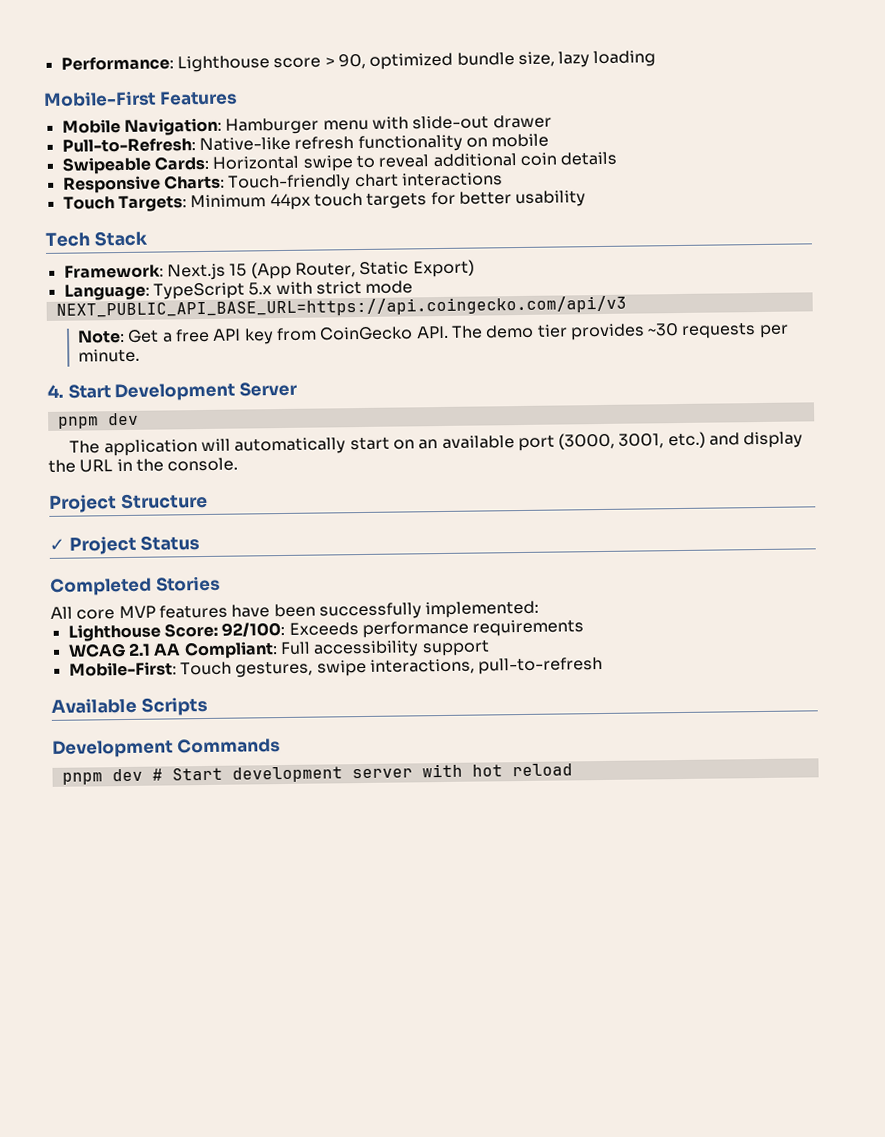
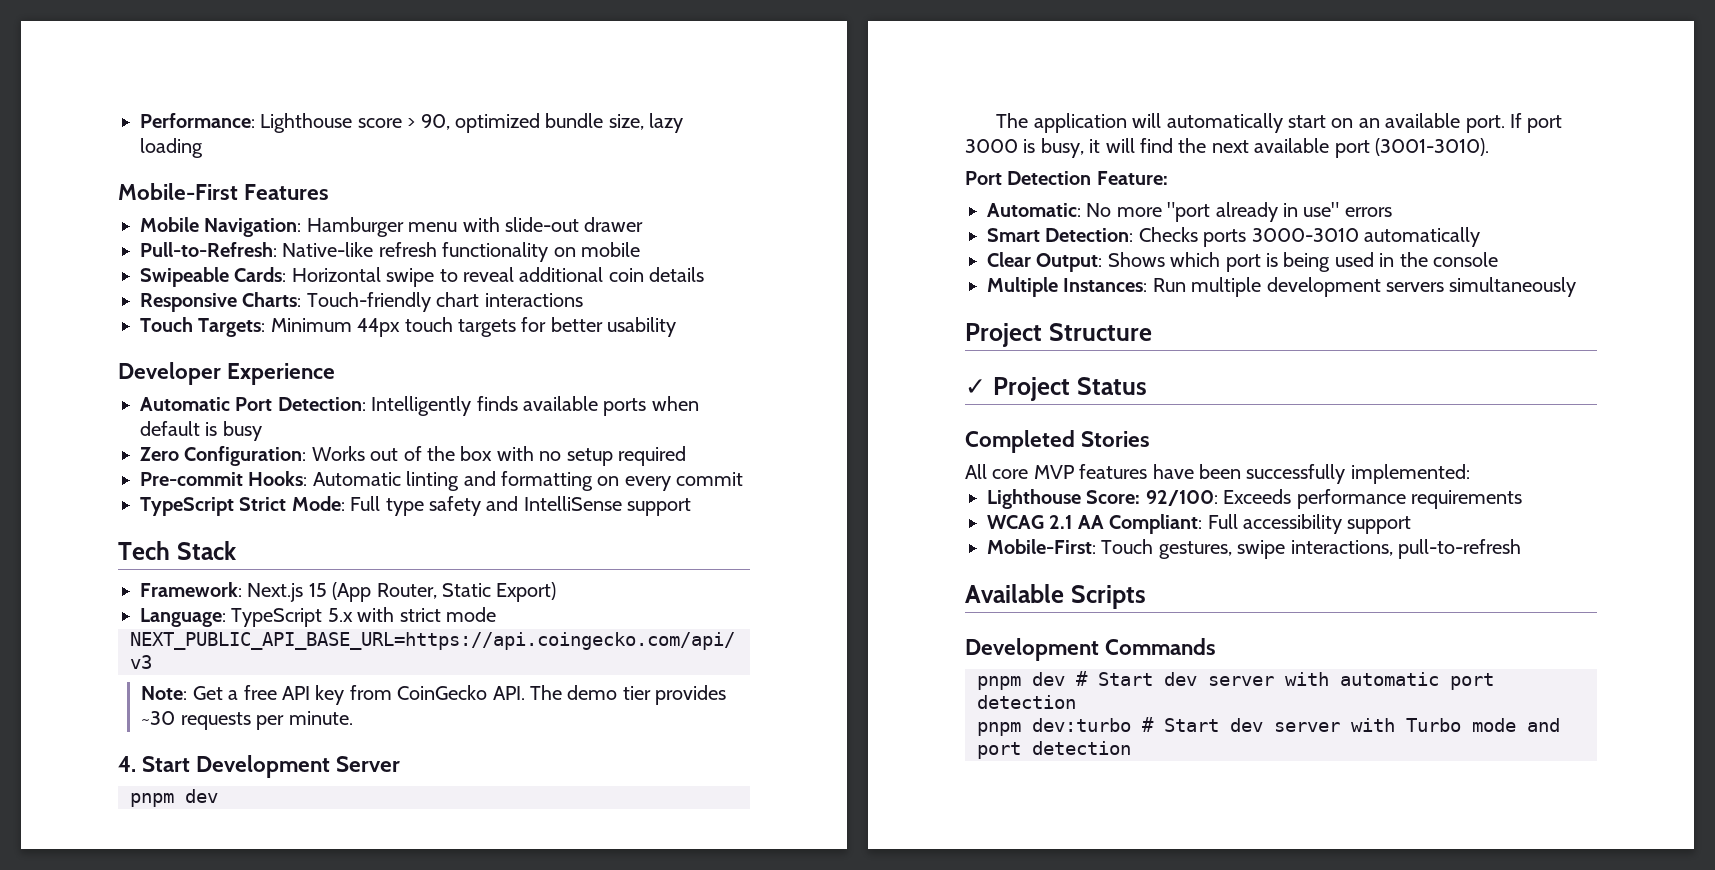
(587, 199) none -> [118,362,336,385] [140,396,699,416] [140,421,262,441] [140,446,686,466] [140,471,744,491] [140,496,692,516] // Developer Experience // Automatic Port Detection: Intelligently finds available ports when default is busy // Zero Configuration: Works out of the box with no setup required // Pre-commit Hooks: Automatic linting and formatting on every commit // TypeScript Strict Mode: Full type safety and IntelliSense support
[517,431,804,452] [48,457,239,473] port (3000, 3001, etc.) and display the URL in the console. -> [1465,113,1563,133] [965,138,1489,158] [965,171,1168,185] [987,202,1392,222] [987,227,1480,247] [987,252,1498,272] [987,277,1577,297] port. If port 3000 is busy, it will find the next available port (3001-3010). // Port Detection Feature: // Automatic: No more "port already in use" errors // Smart Detection: Checks ports 3000-3010 automatically // Clear Output: Shows which port is being used in the console // Multiple Instances: Run multiple development servers simultaneously
[231,763,573,783] development server with hot reload -> [1164,672,1494,690] [977,695,1076,709] [977,717,1560,736] [977,741,1131,759] dev server with automatic port detection // pnpm dev:turbo # Start dev server with Turbo mode and port detection

